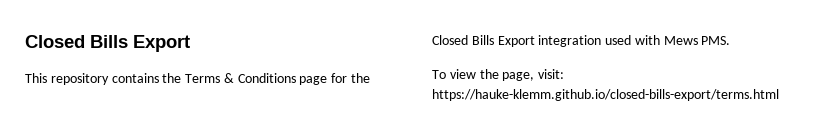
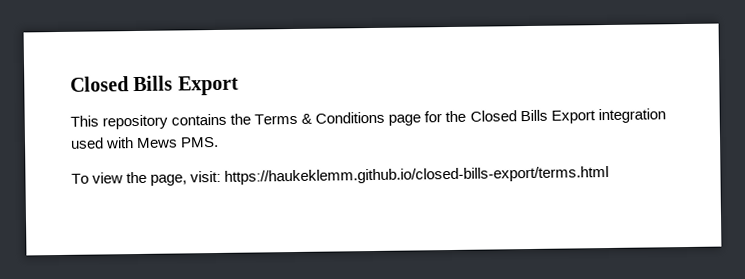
[432,89,779,101] https://hauke-klemm.github.io/closed-bills-export/terms.html -> [224,165,610,185] https://haukeklemm.github.io/closed-bills-export/terms.html

